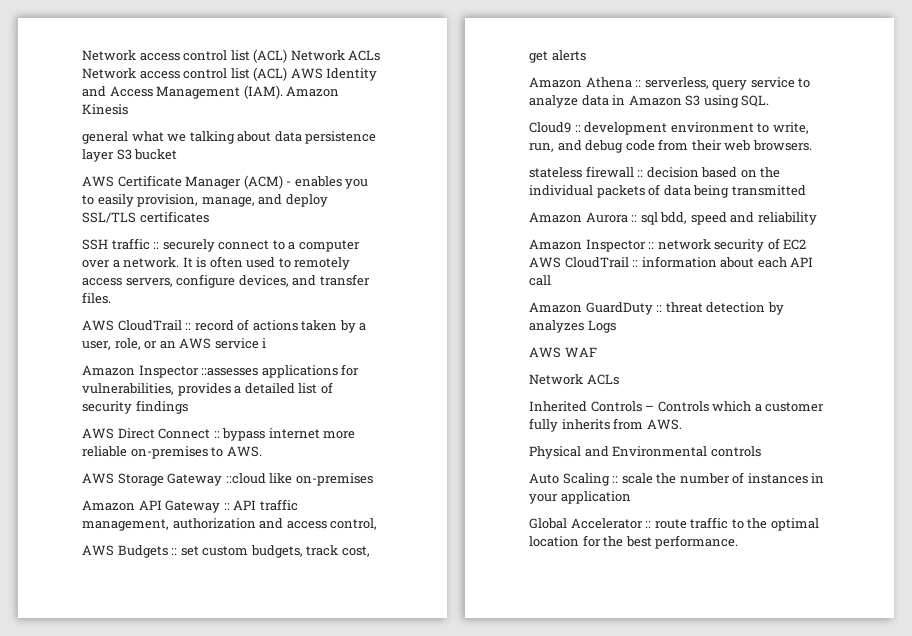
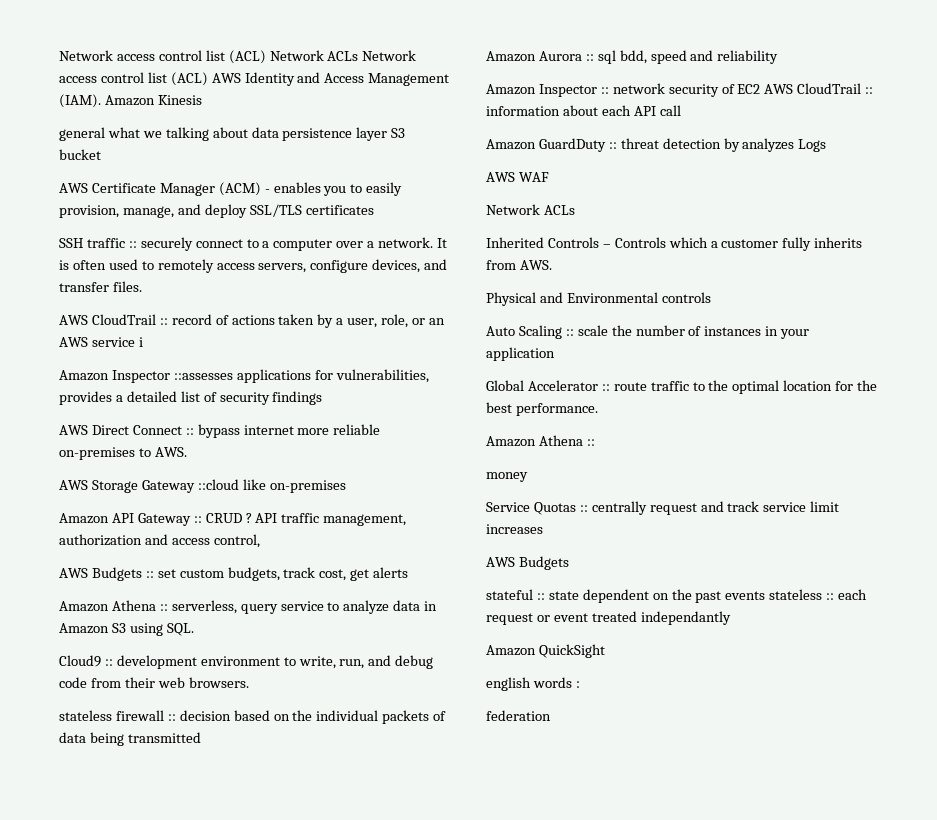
(230, 506) none -> [205,513,252,523] CRUD ?
(739, 542) none -> [486,435,595,447] [486,472,528,482] [486,501,840,515] [486,524,543,534] [486,556,569,570] [486,589,868,603] [486,611,731,625] [486,644,605,658] [486,677,580,691] [486,710,551,721] // Amazon Athena :: // money // Service Quotas :: centrally request and track service limit increases // AWS Budgets // stateful :: state dependent on the past events stateless :: each request or event treated independantly // Amazon QuickSight // english words : // federation

